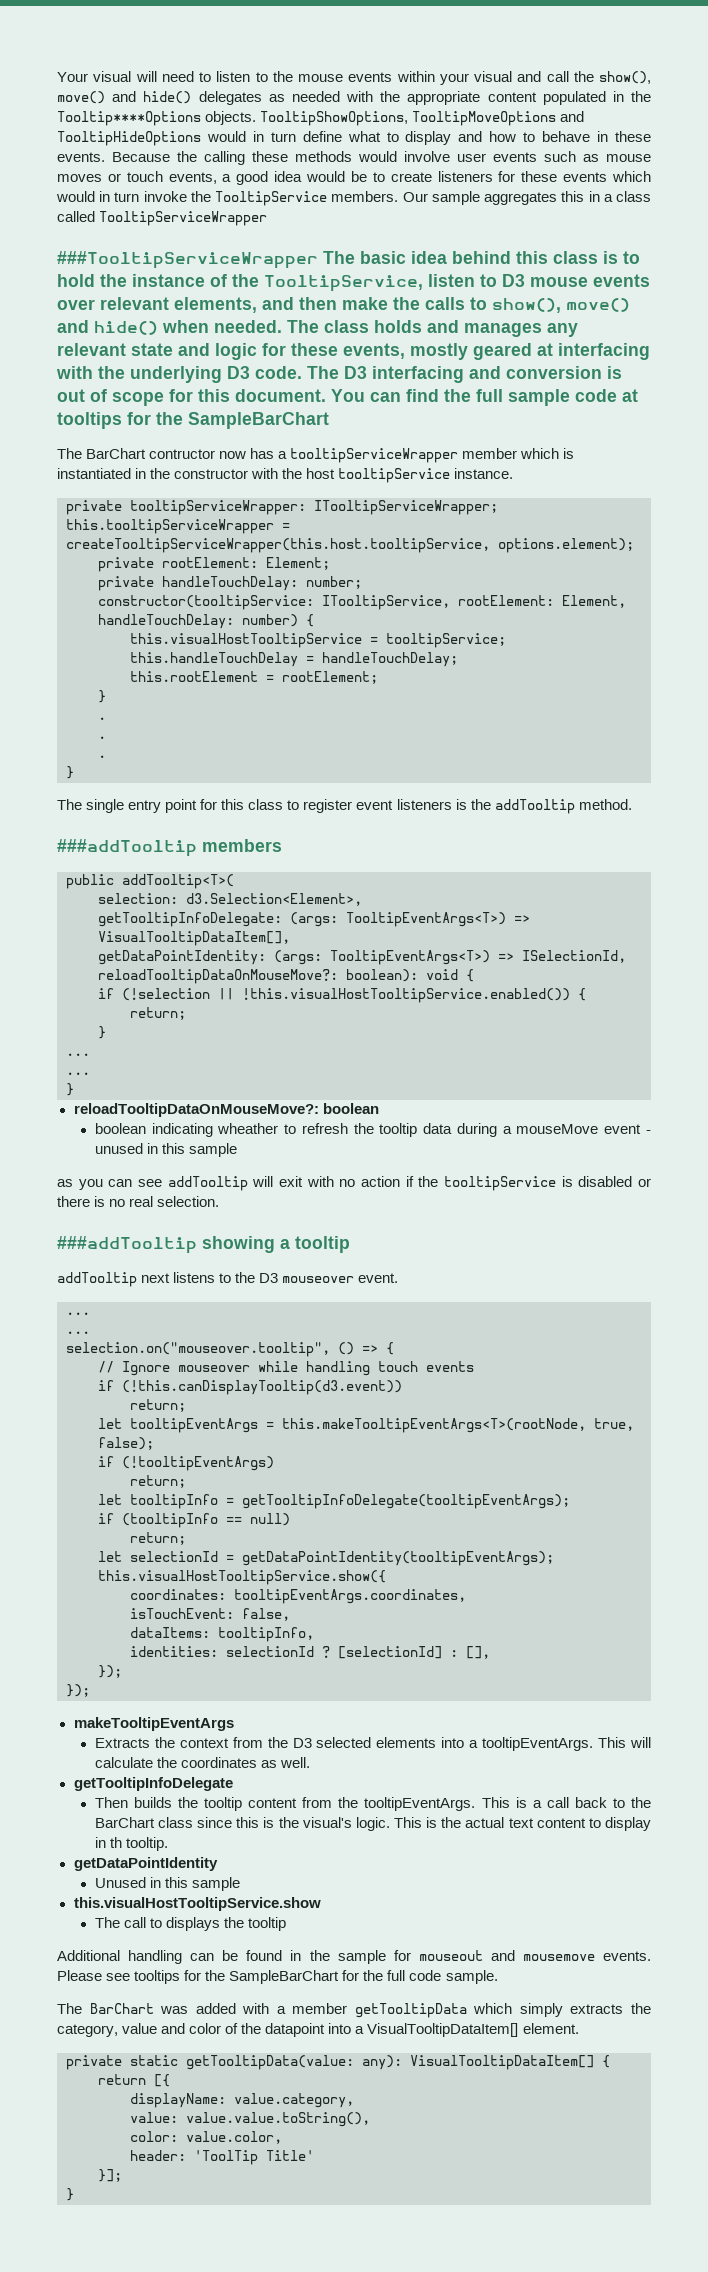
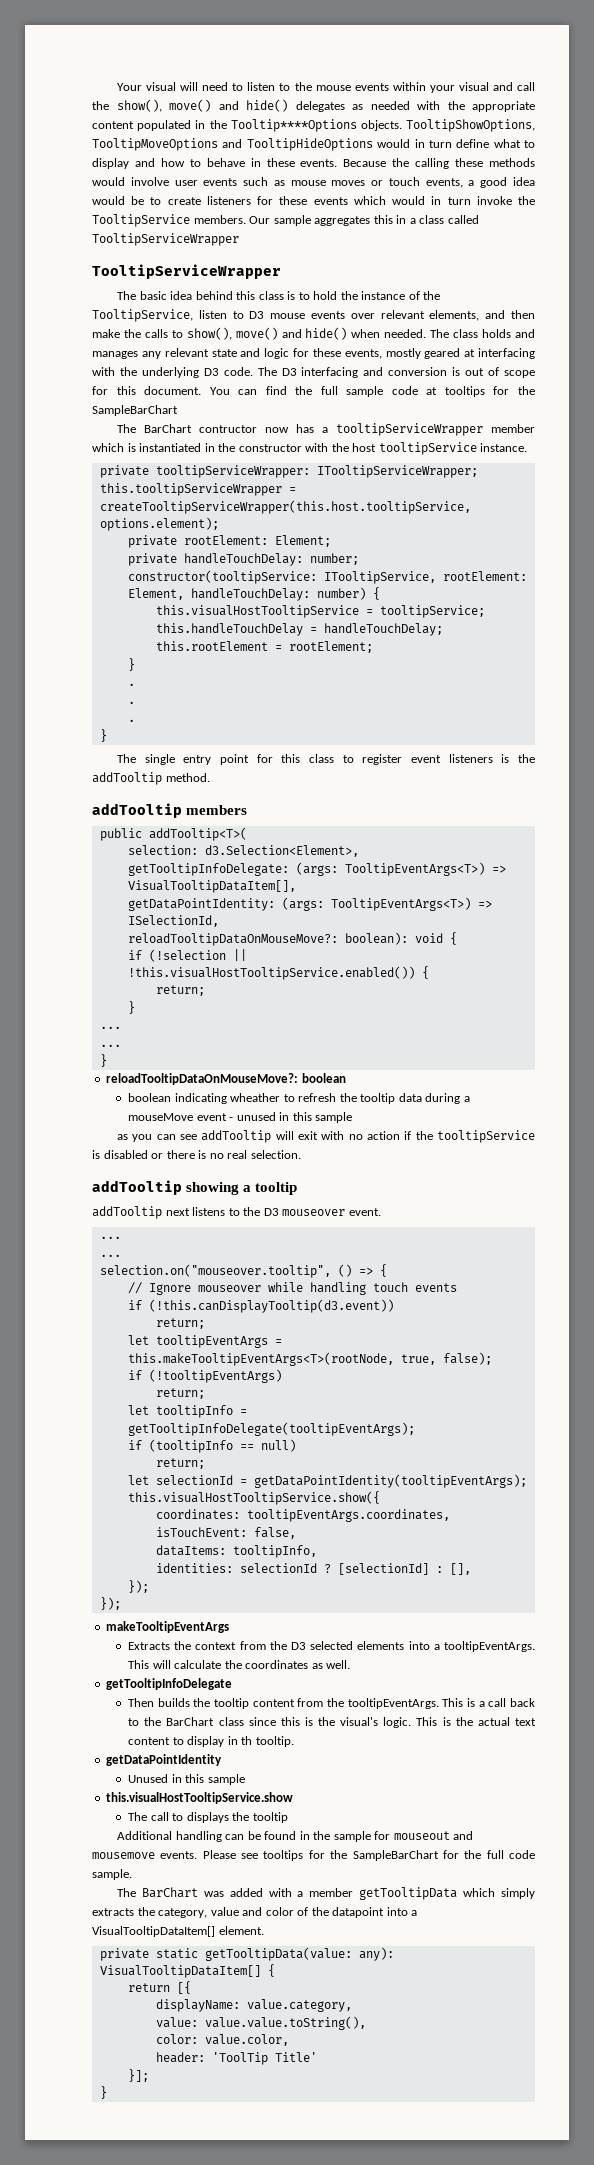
[57,251,318,269] ###TooltipServiceWrapper -> [92,264,281,279] TooltipServiceWrapper //
[57,839,197,857] ###addTooltip -> [92,803,182,818] addTooltip
[57,1236,197,1254] ###addTooltip -> [92,1180,182,1195] addTooltip

